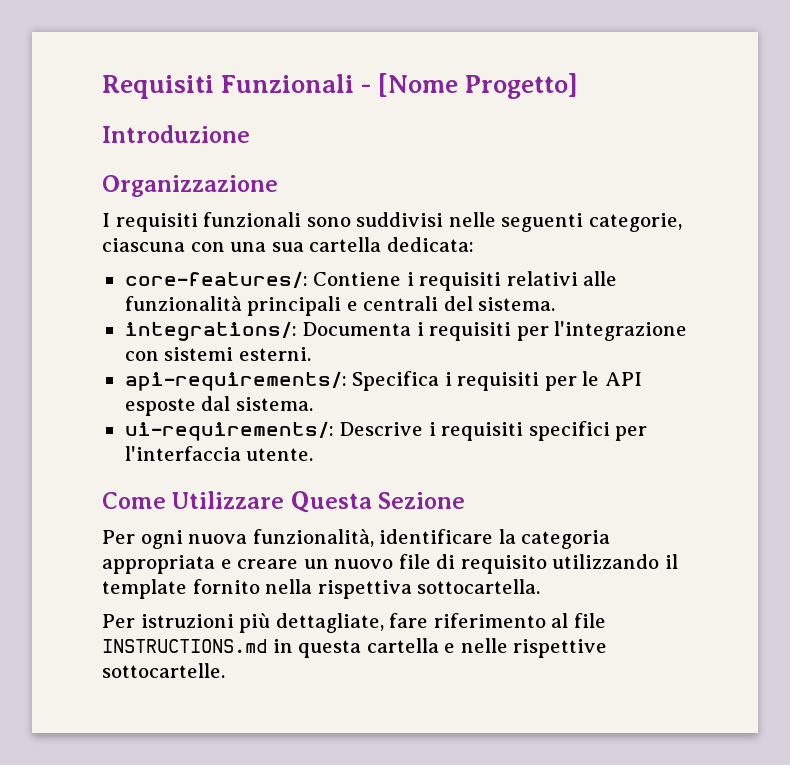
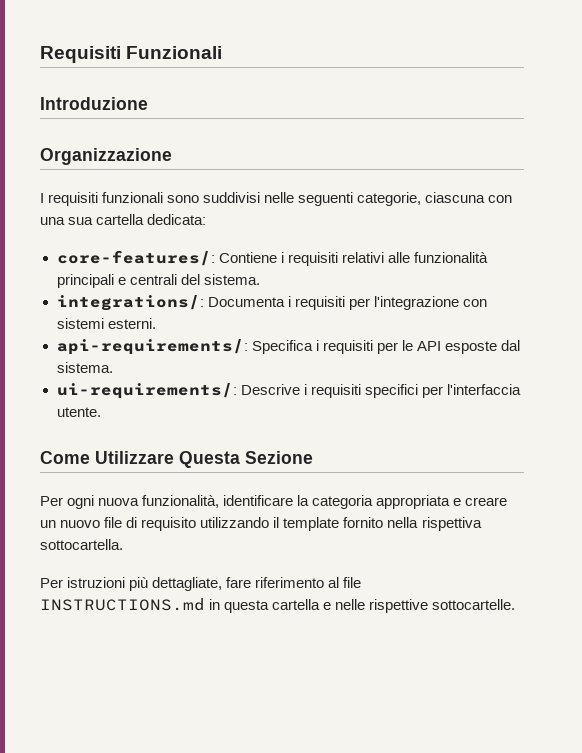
[361,73,579,99] - [Nome Progetto] -> (223, 52) none

